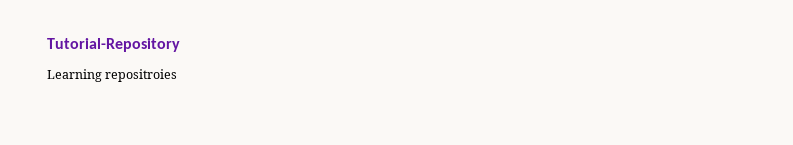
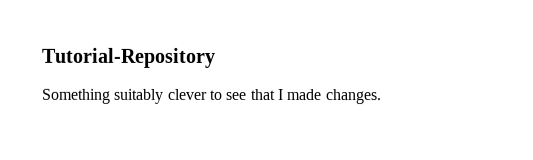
[47,69,178,82] Learning repositroies -> [41,88,381,105] Something suitably clever to see that I made changes.

